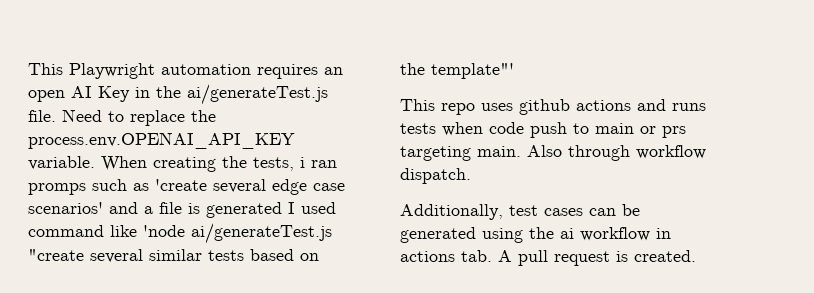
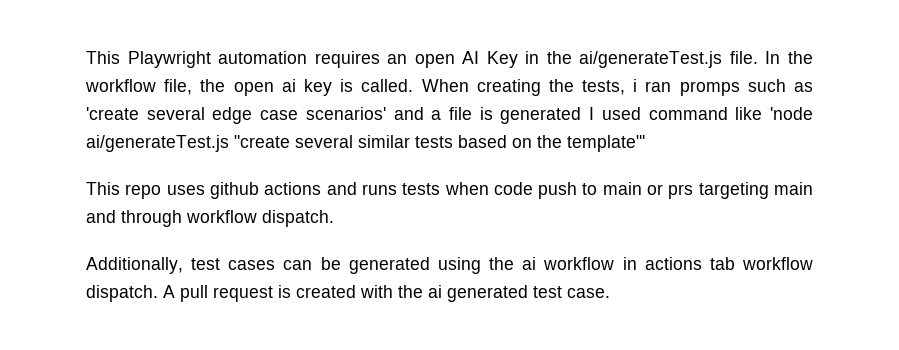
[62,109,216,126] [28,132,295,149] [28,156,95,170] Need to replace the process.env.OPENAI_API_KEY variable. -> [765,51,814,64] [85,79,414,96] In the workflow file, the open ai key is called.
[477,145,562,157] main. Also -> [774,182,813,195] [86,210,116,223] main and
[461,250,492,262] tab. -> [709,257,813,270] [86,285,158,302] tab workflow dispatch.
[634,250,696,262] created. -> [296,285,610,302] created with the ai generated test case.

